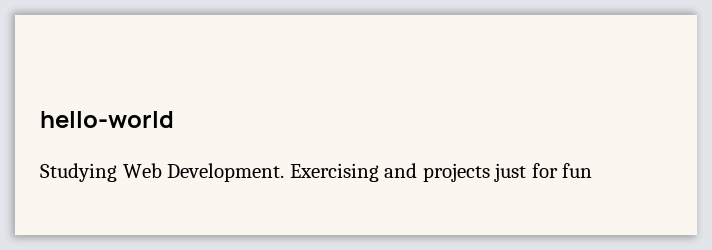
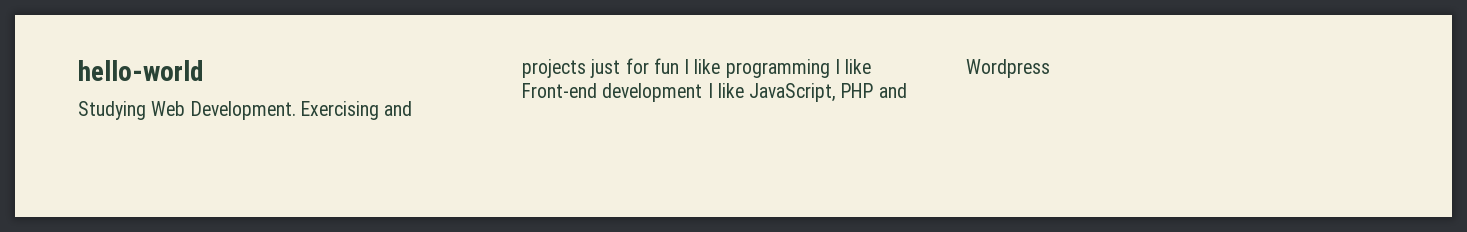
(593, 170) none -> [684,59,872,78] [522,83,907,102] [966,59,1050,78] I like programming I like Front-end development I like JavaScript, PHP and Wordpress

